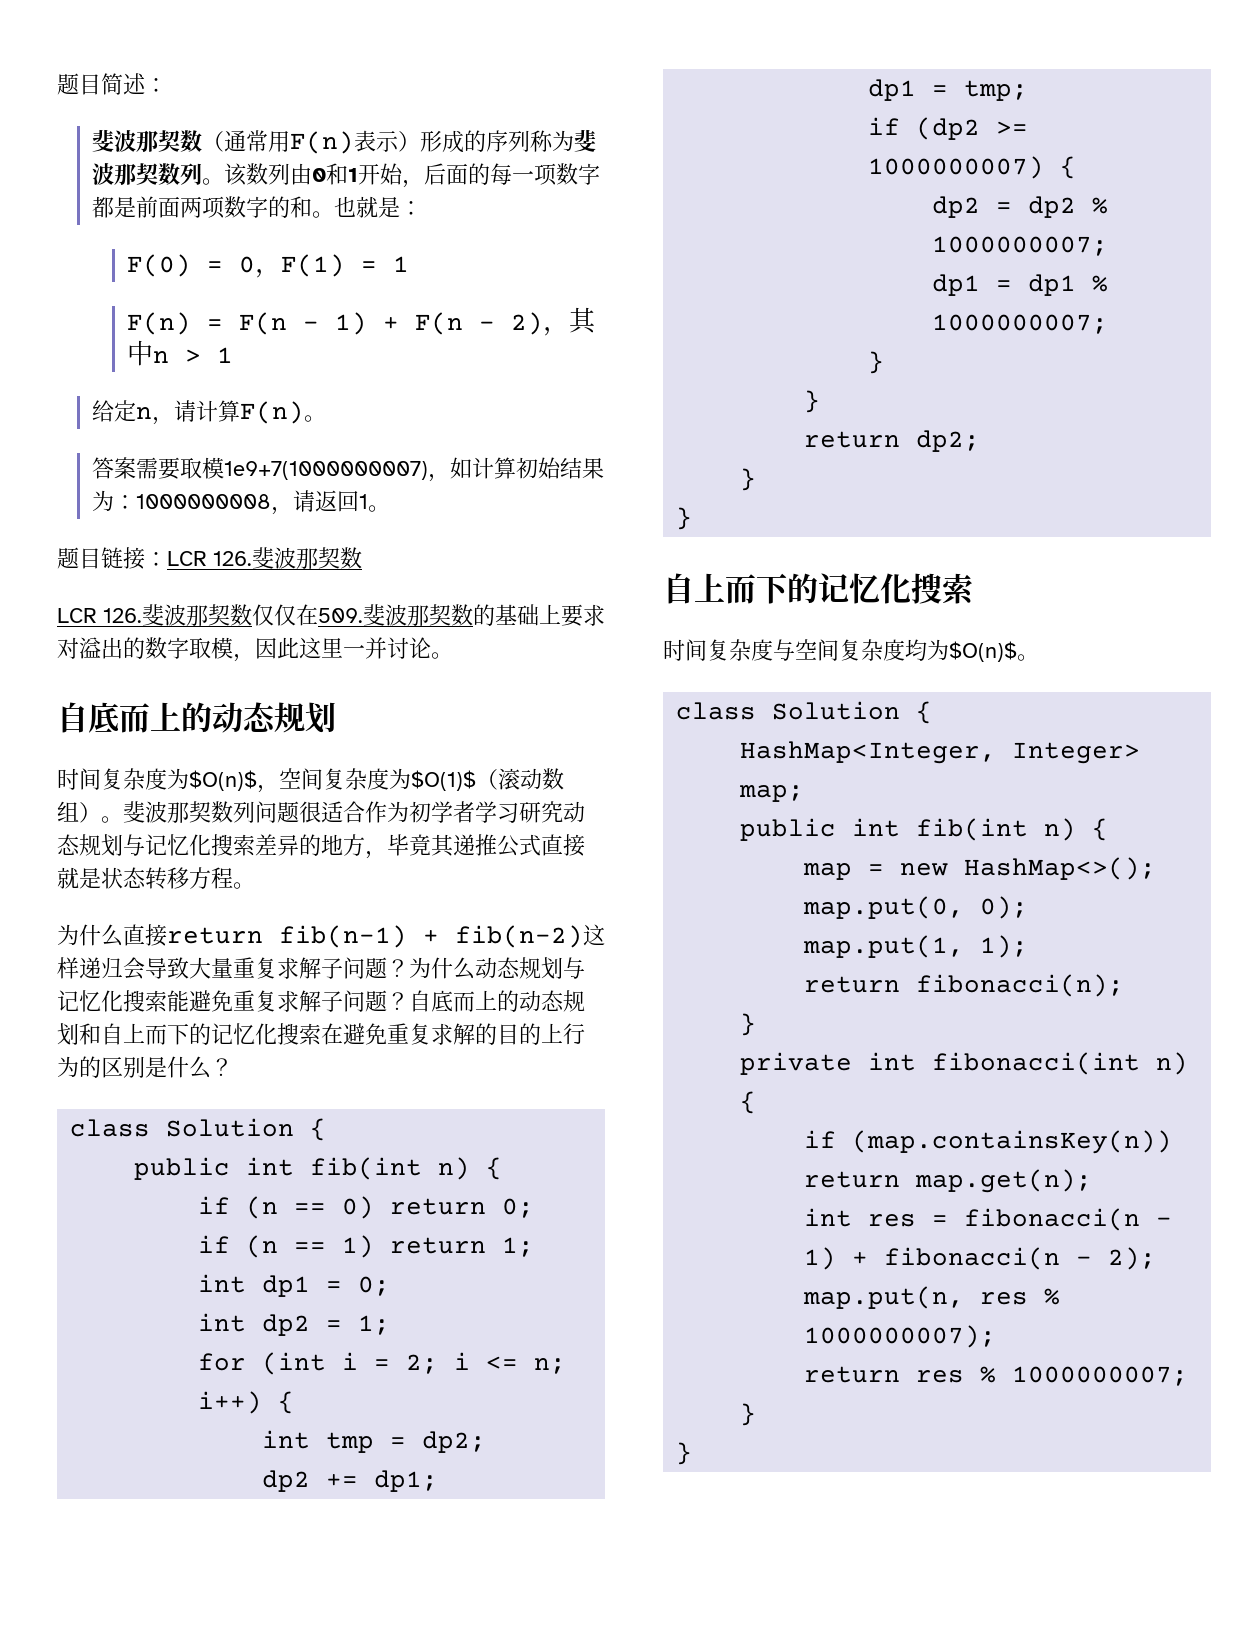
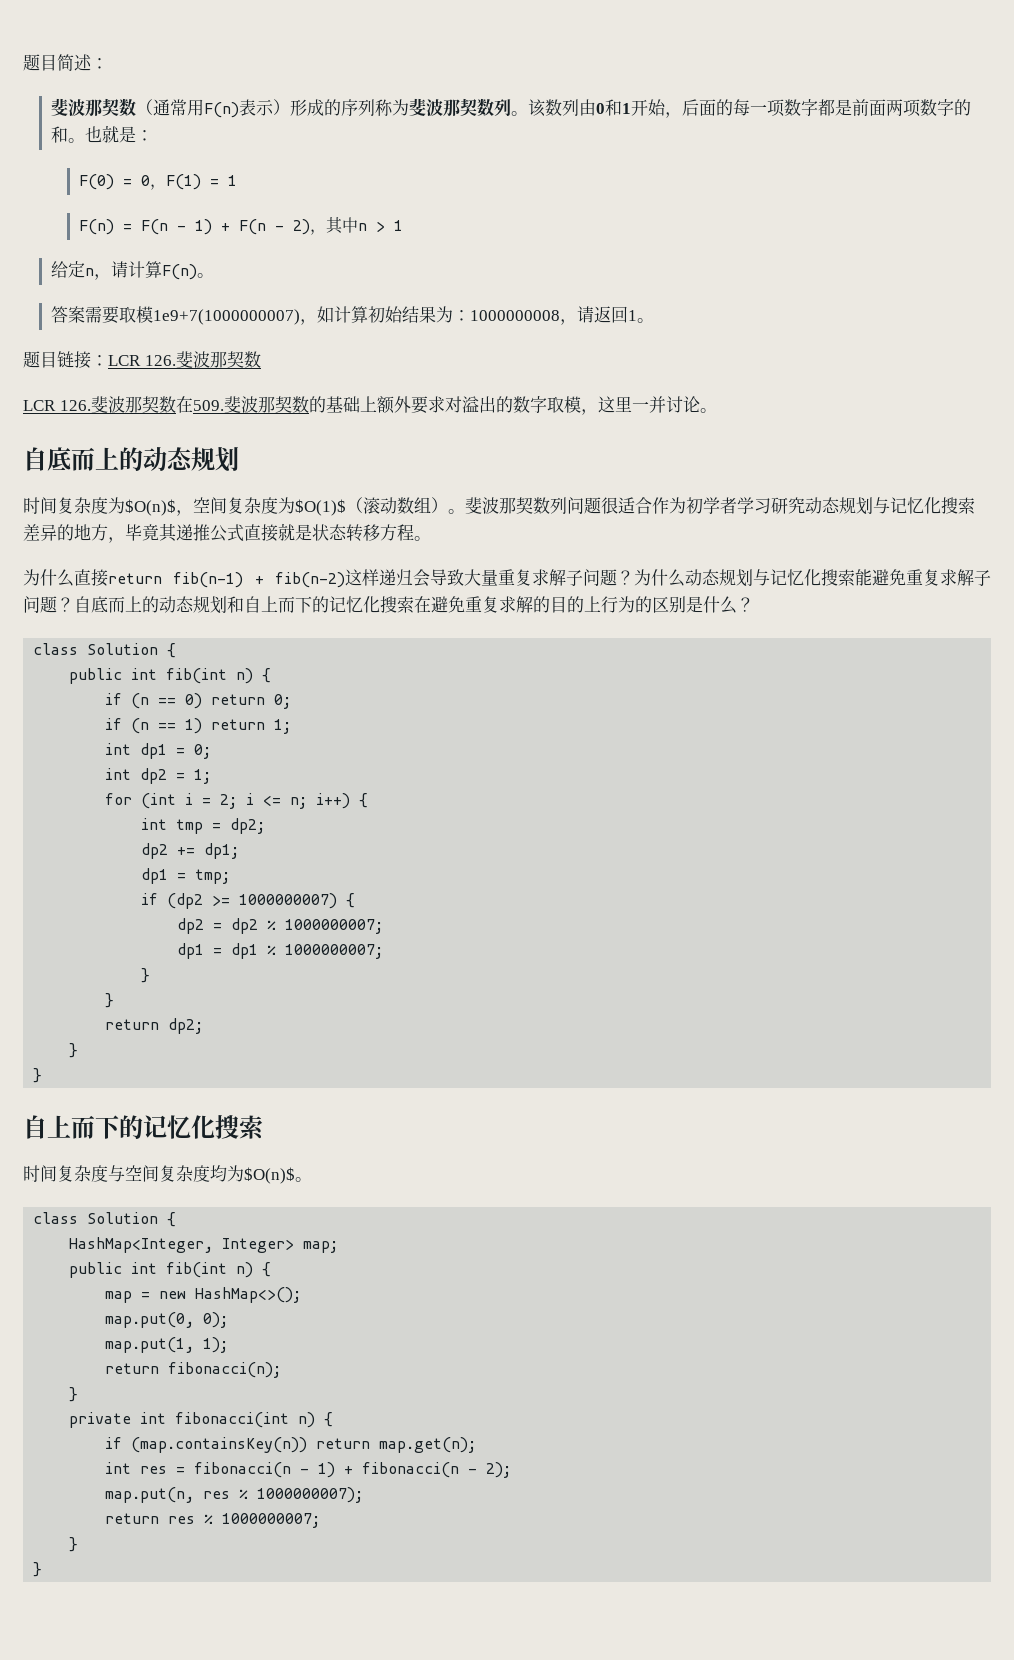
[252,604,296,626] 仅仅 -> (176, 404) none
(561, 614) none -> [376,396,411,414] 额外
[255,637,299,659] 因此 -> (598, 412) none

